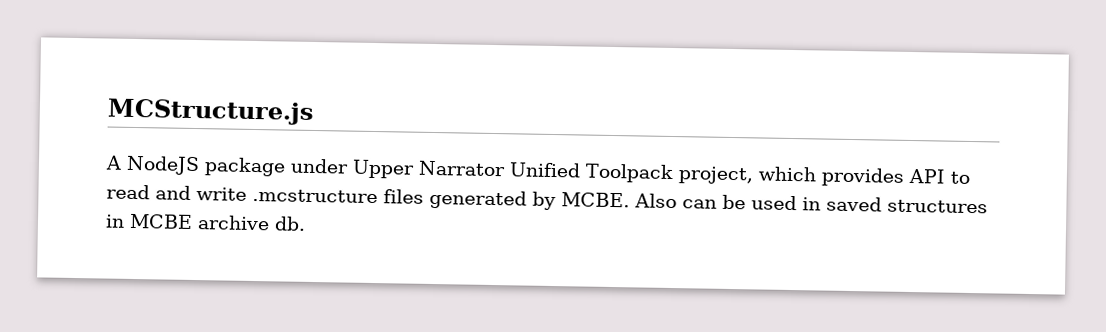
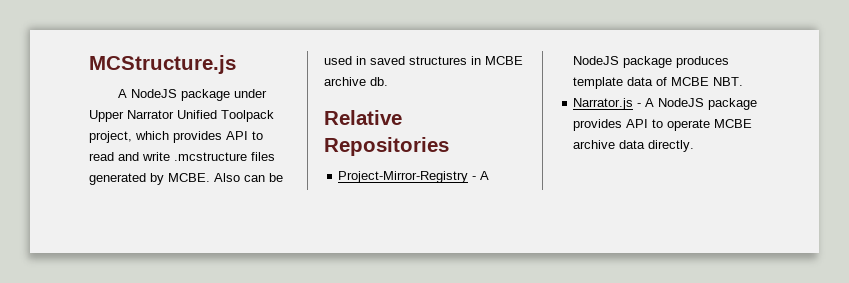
(306, 223) none -> [324,110,402,125] [324,137,449,156] [338,171,490,183] [573,56,730,68] [573,77,744,89] [573,98,758,110] [573,119,753,131] [573,140,695,152] // Relative Repositories // Project-Mirror-Registry - A NodeJS package produces template data of MCBE NBT. // Narrator.js - A NodeJS package provides API to operate MCBE archive data directly.

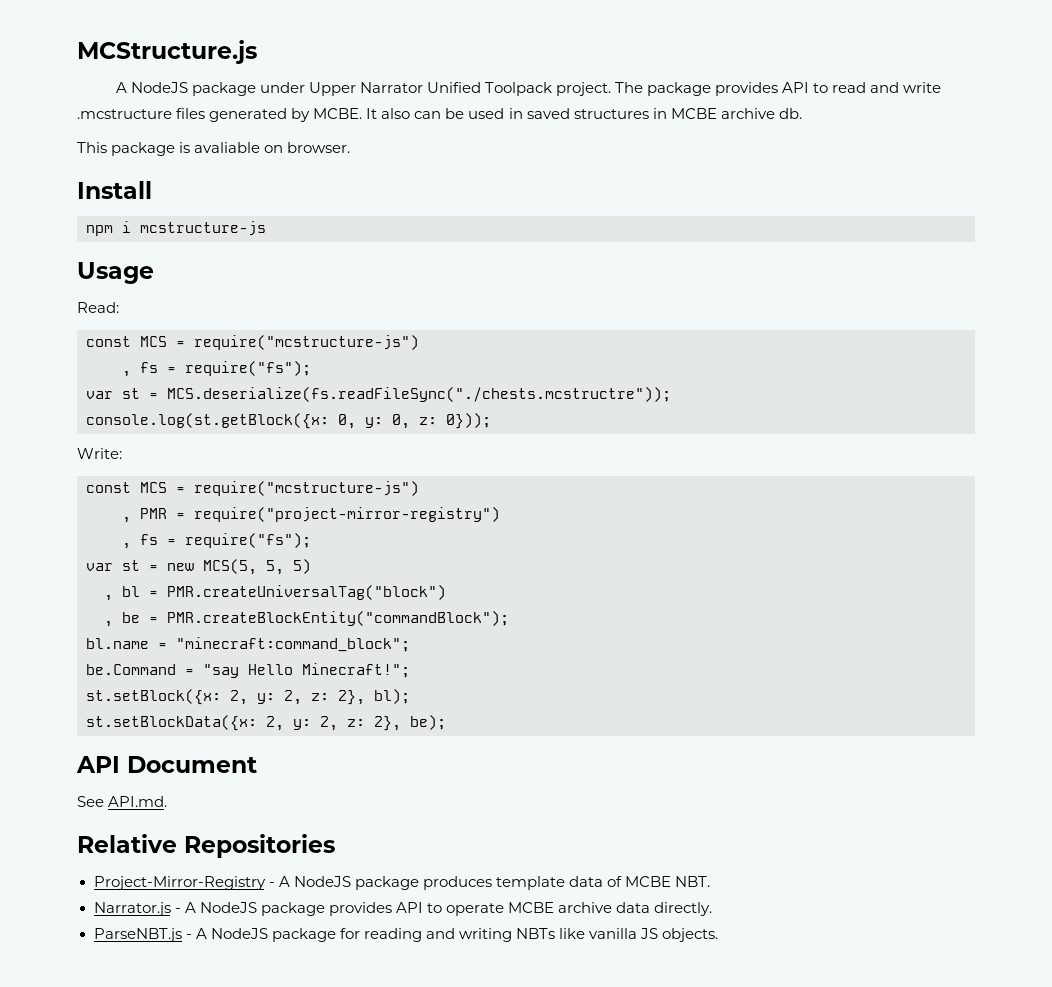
[89,131,169,143] project, which -> [555,82,712,96] project. The package
[214,173,240,182] Also -> [366,108,411,119] It also
(388, 81) none -> [77,142,351,156] [77,181,152,199] [86,221,266,236] [77,262,154,284] [77,302,119,313] [86,335,419,350] [122,361,311,377] [86,387,671,402] [86,413,491,429] [77,448,122,459] [86,481,419,496] [122,507,500,523] [122,533,311,549] [86,559,311,575] [104,585,446,601] [104,611,509,627] [86,637,410,652] [86,663,410,678] [86,689,410,705] [86,715,446,731] [76,756,257,773] [77,796,168,807] // This package is avaliable on browser. // Install // npm i mcstructure-js // Usage // Read: // const MCS = require("mcstructure-js") // , fs = require("fs"); // var st = MCS.deserialize(fs.readFileSync("./chests.mcstructre")); // console.log(st.getBlock({x: 0, y: 0, z: 0})); // Write: // const MCS = require("mcstructure-js") // , PMR = require("project-mirror-registry") // , fs = require("fs"); // var st = new MCS(5, 5, 5) // , bl = PMR.createUniversalTag("block") // , be = PMR.createBlockEntity("commandBlock"); // bl.name = "minecraft:command_block"; // be.Command = "say Hello Minecraft!"; // st.setBlock({x: 2, y: 2, z: 2}, bl); // st.setBlockData({x: 2, y: 2, z: 2}, be); // API Document // See API.md.
(695, 146) none -> [93,928,719,942] // ParseNBT.js - A NodeJS package for reading and writing NBTs like vanilla JS objects.

